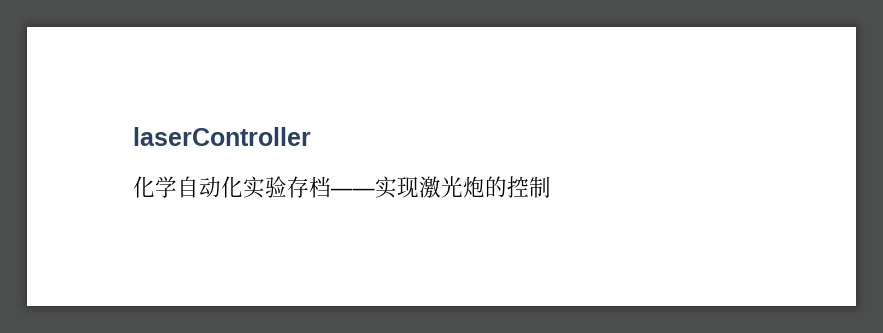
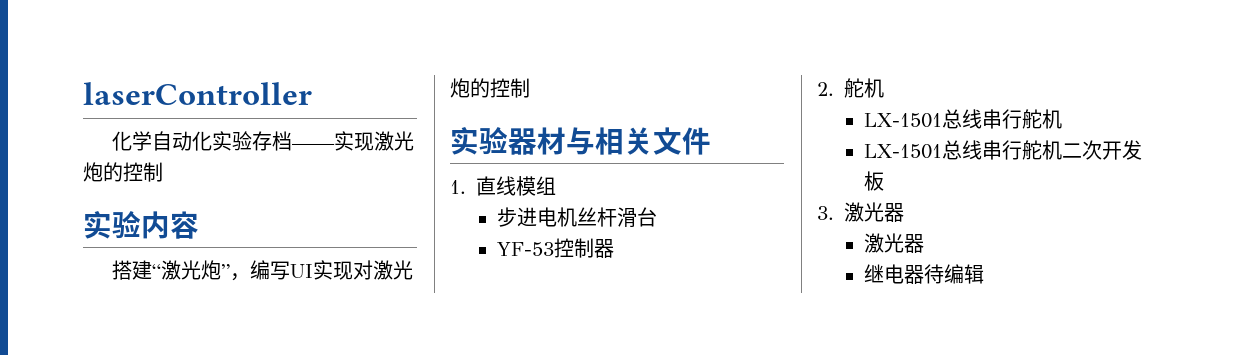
(551, 187) none -> [83,211,199,239] [112,260,414,281] [450,78,530,98] [450,127,711,155] [450,176,556,196] [497,207,658,227] [497,238,615,258] [817,78,884,98] [864,109,1063,129] [864,140,1143,160] [864,171,885,191] [817,202,904,222] [864,233,925,253] [864,264,985,284] // 实验内容 // 搭建“激光炮”，编写UI实现对激光炮的控制 // 实验器材与相关文件 // 1.直线模组 // 步进电机丝杆滑台 // YF-53控制器 // 2.舵机 // LX-1501总线串行舵机 // LX-1501总线串行舵机二次开发板 // 3.激光器 // 激光器 // 继电器待编辑

